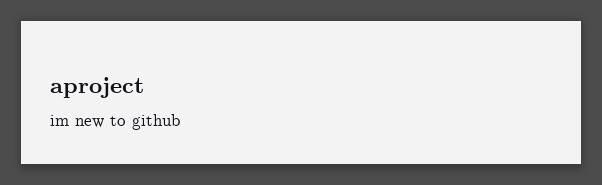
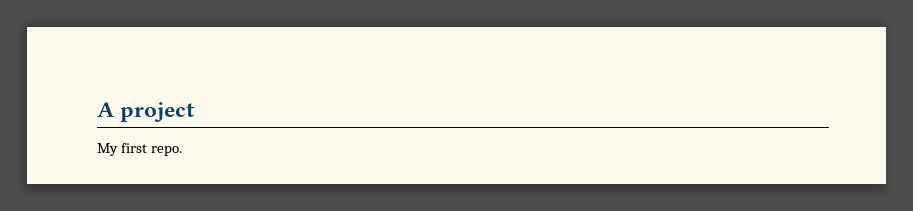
[50,77,144,98] [50,114,180,130] aproject // im new to github -> [97,102,196,122] [97,143,182,156] A project // My first repo.

